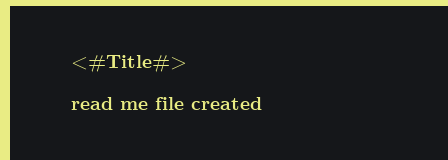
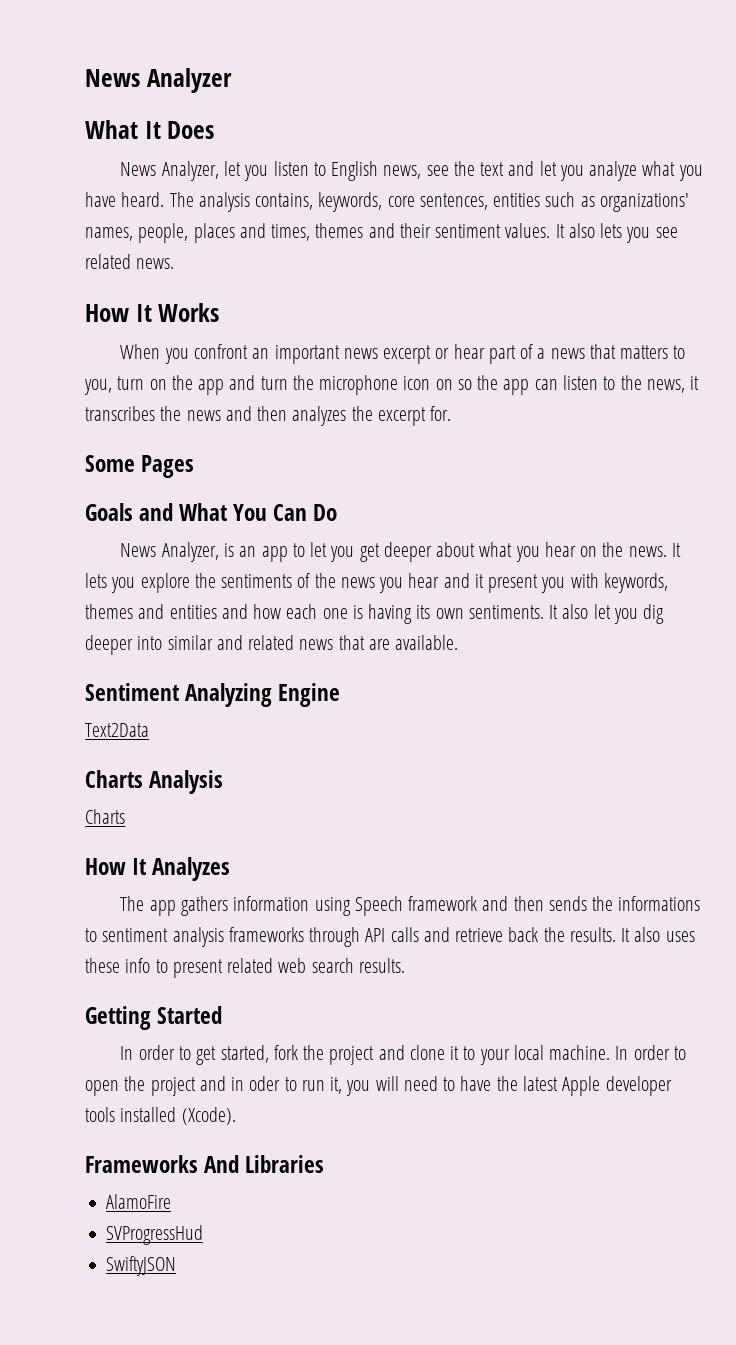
[71,55,187,73] [71,97,262,110] <#Title#> // read me file created -> [85,68,232,93] [85,120,215,139] [120,161,703,181] [85,192,689,212] [85,223,678,243] [85,254,175,269] [85,303,220,322] [120,344,686,364] [84,375,700,395] [85,406,452,426] [85,455,195,478] [85,503,338,521] [120,542,681,562] [85,573,668,593] [85,604,665,624] [85,635,459,655] [85,683,341,707] [85,723,149,737] [85,770,224,794] [85,809,125,824] [85,857,231,881] [120,896,701,916] [85,927,695,947] [85,958,405,978] [85,1006,223,1030] [120,1045,686,1065] [85,1076,672,1096] [85,1107,236,1125] [85,1155,325,1173] [106,1194,172,1209] [106,1225,204,1245] [106,1256,177,1276] News Analyzer // What It Does // News Analyzer, let you listen to English news, see the text and let you analyze what you have heard. The analysis contains, keywords, core sentences, entities such as organizations' names, people, places and times, themes and their sentiment values. It also lets you see related news. // How It Works // When you confront an important news excerpt or hear part of a news that matters to you, turn on the app and turn the microphone icon on so the app can listen to the news, it transcribes the news and then analyzes the excerpt for. // Some Pages // Goals and What You Can Do // News Analyzer, is an app to let you get deeper about what you hear on the news. It lets you explore the sentiments of the news you hear and it present you with keywords, themes and entities and how each one is having its own sentiments. It also let you dig deeper into similar and related news that are available. // Sentiment Analyzing Engine // Text2Data // Charts Analysis // Charts // How It Analyzes // The app gathers information using Speech framework and then sends the informations to sentiment analysis frameworks through API calls and retrieve back the results. It also uses these info to present related web search results. // Getting Started // In order to get started, fork the project and clone it to your local machine. In order to open the project and in oder to run it, you will need to have the latest Apple developer tools installed (Xcode). // Frameworks And Libraries // AlamoFire // SVProgressHud // SwiftyJSON

